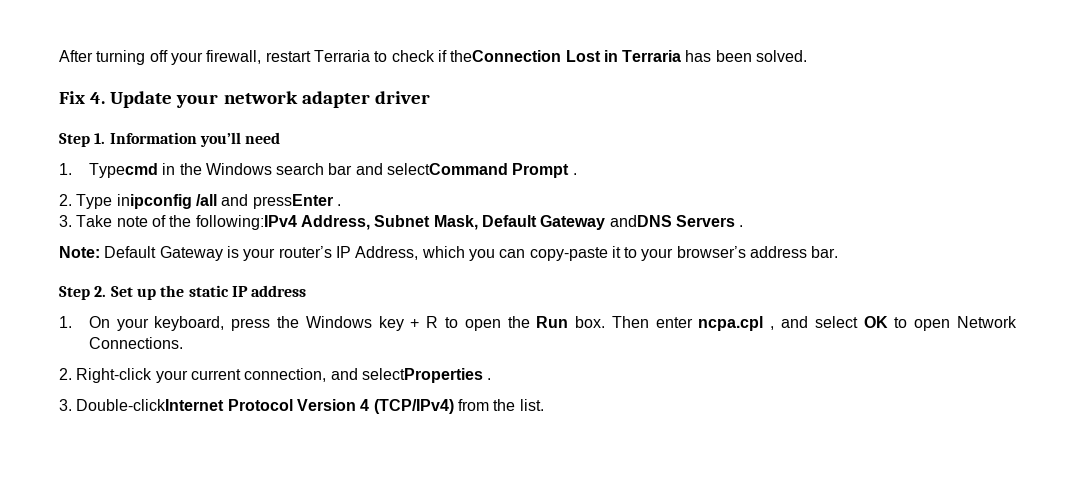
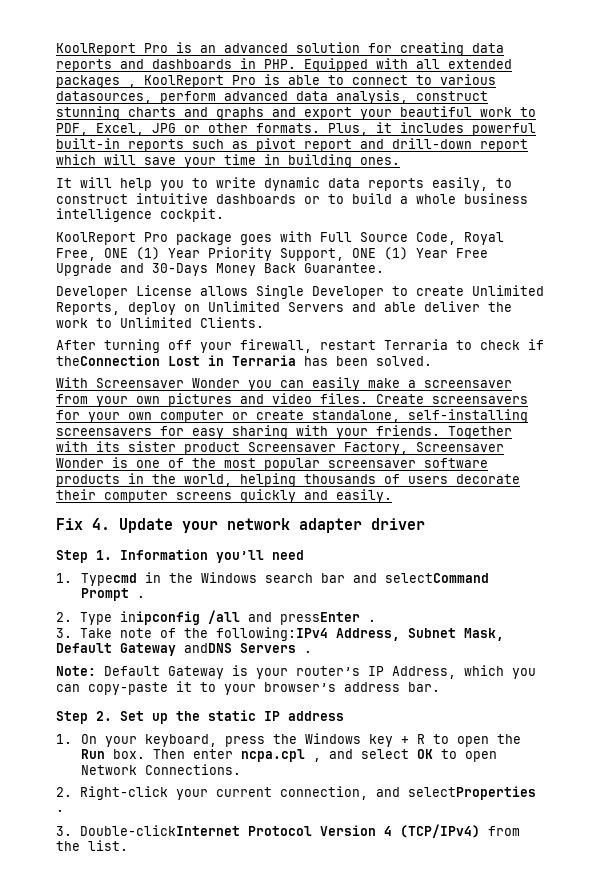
(59, 56) none -> [56,42,504,56] [56,58,512,72] [56,74,496,88] [56,90,488,104] [56,106,536,120] [56,122,536,136] [56,138,528,152] [56,154,400,168] [56,177,512,191] [56,193,528,204] [56,208,224,222] [56,231,504,245] [56,247,488,261] [56,263,384,276] [56,285,544,299] [56,301,512,315] [56,317,264,328] KoolReport Pro is an advanced solution for creating data reports and dashboards in PHP. Equipped with all extended packages , KoolReport Pro is able to connect to various datasources, perform advanced data analysis, construct stunning charts and graphs and export your beautiful work to PDF, Excel, JPG or other formats. Plus, it includes powerful built-in reports such as pivot report and drill-down report which will save your time in building ones. // It will help you to write dynamic data reports easily, to construct intuitive dashboards or to build a whole business intelligence cockpit. // KoolReport Pro package goes with Full Source Code, Royal Free, ONE (1) Year Priority Support, ONE (1) Year Free Upgrade and 30-Days Money Back Guarantee. // Developer License allows Single Developer to create Unlimited Reports, deploy on Unlimited Servers and able deliver the work to Unlimited Clients. //
(808, 56) none -> [56,377,512,391] [56,393,528,407] [56,409,528,423] [56,425,512,439] [56,441,504,455] [56,457,488,471] [56,473,520,487] [56,489,392,503] // With Screensaver Wonder you can easily make a screensaver from your own pictures and video files. Create screensavers for your own computer or create standalone, self-installing screensavers for easy sharing with your friends. Together with its sister product Screensaver Factory, Screensaver Wonder is one of the most popular screensaver software products in the world, helping thousands of users decorate their computer screens quickly and easily.

